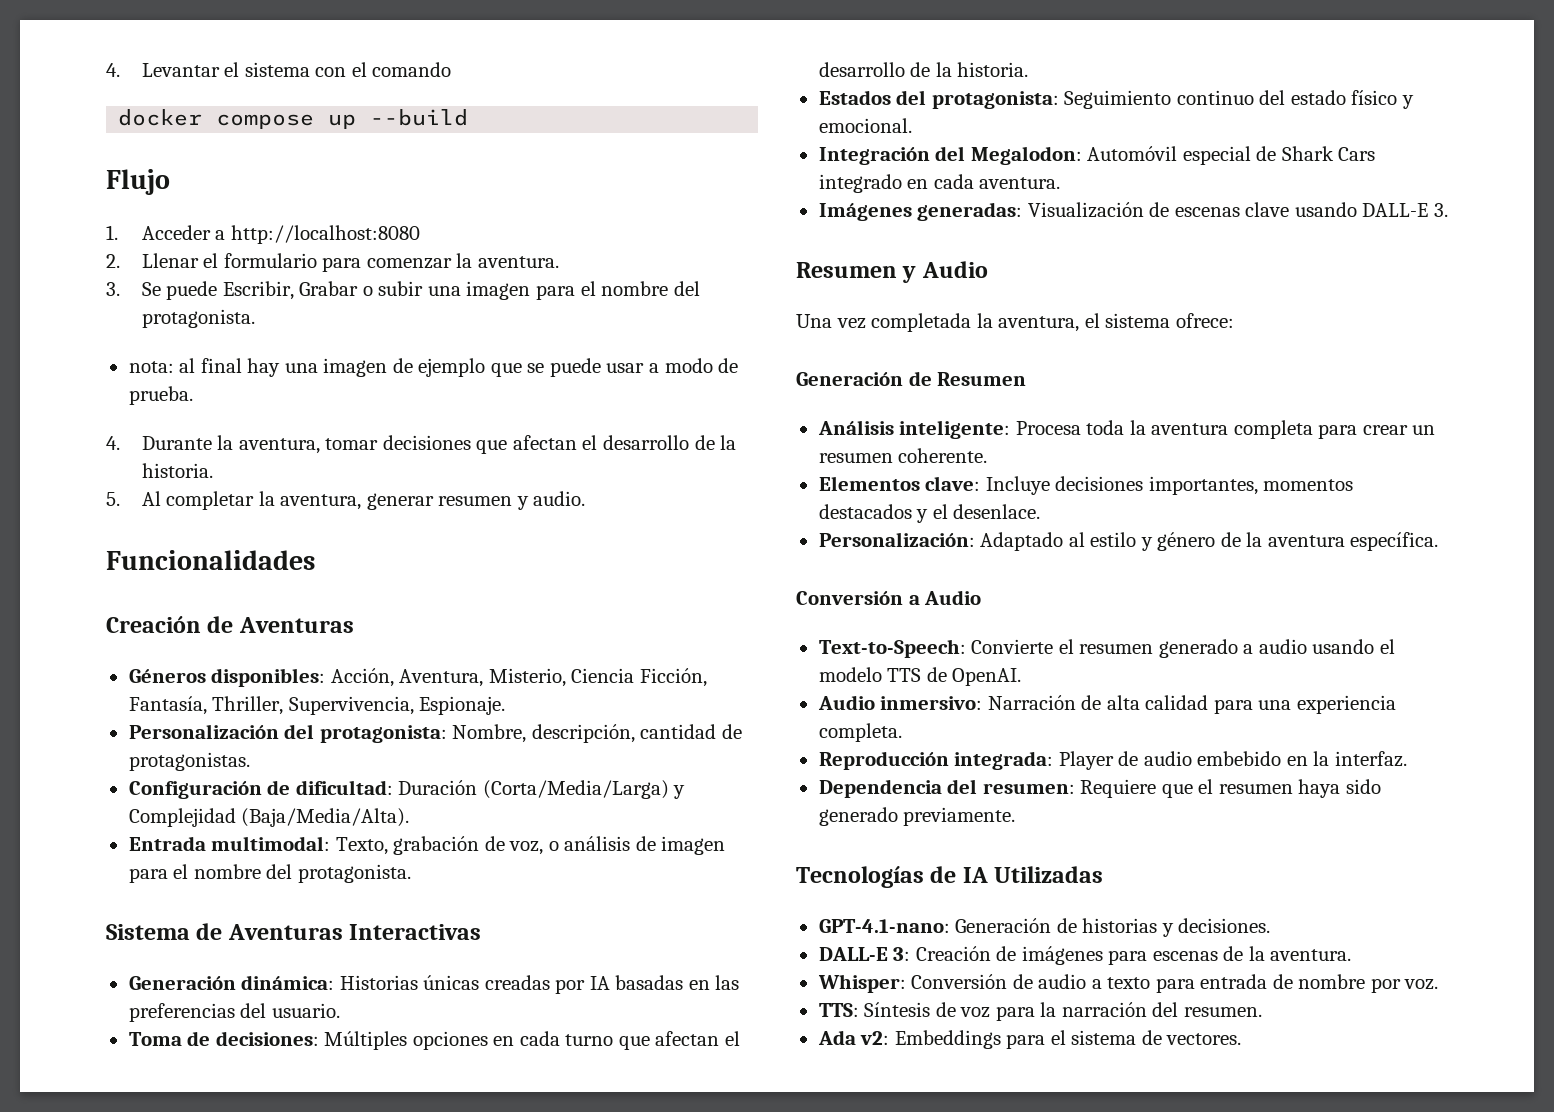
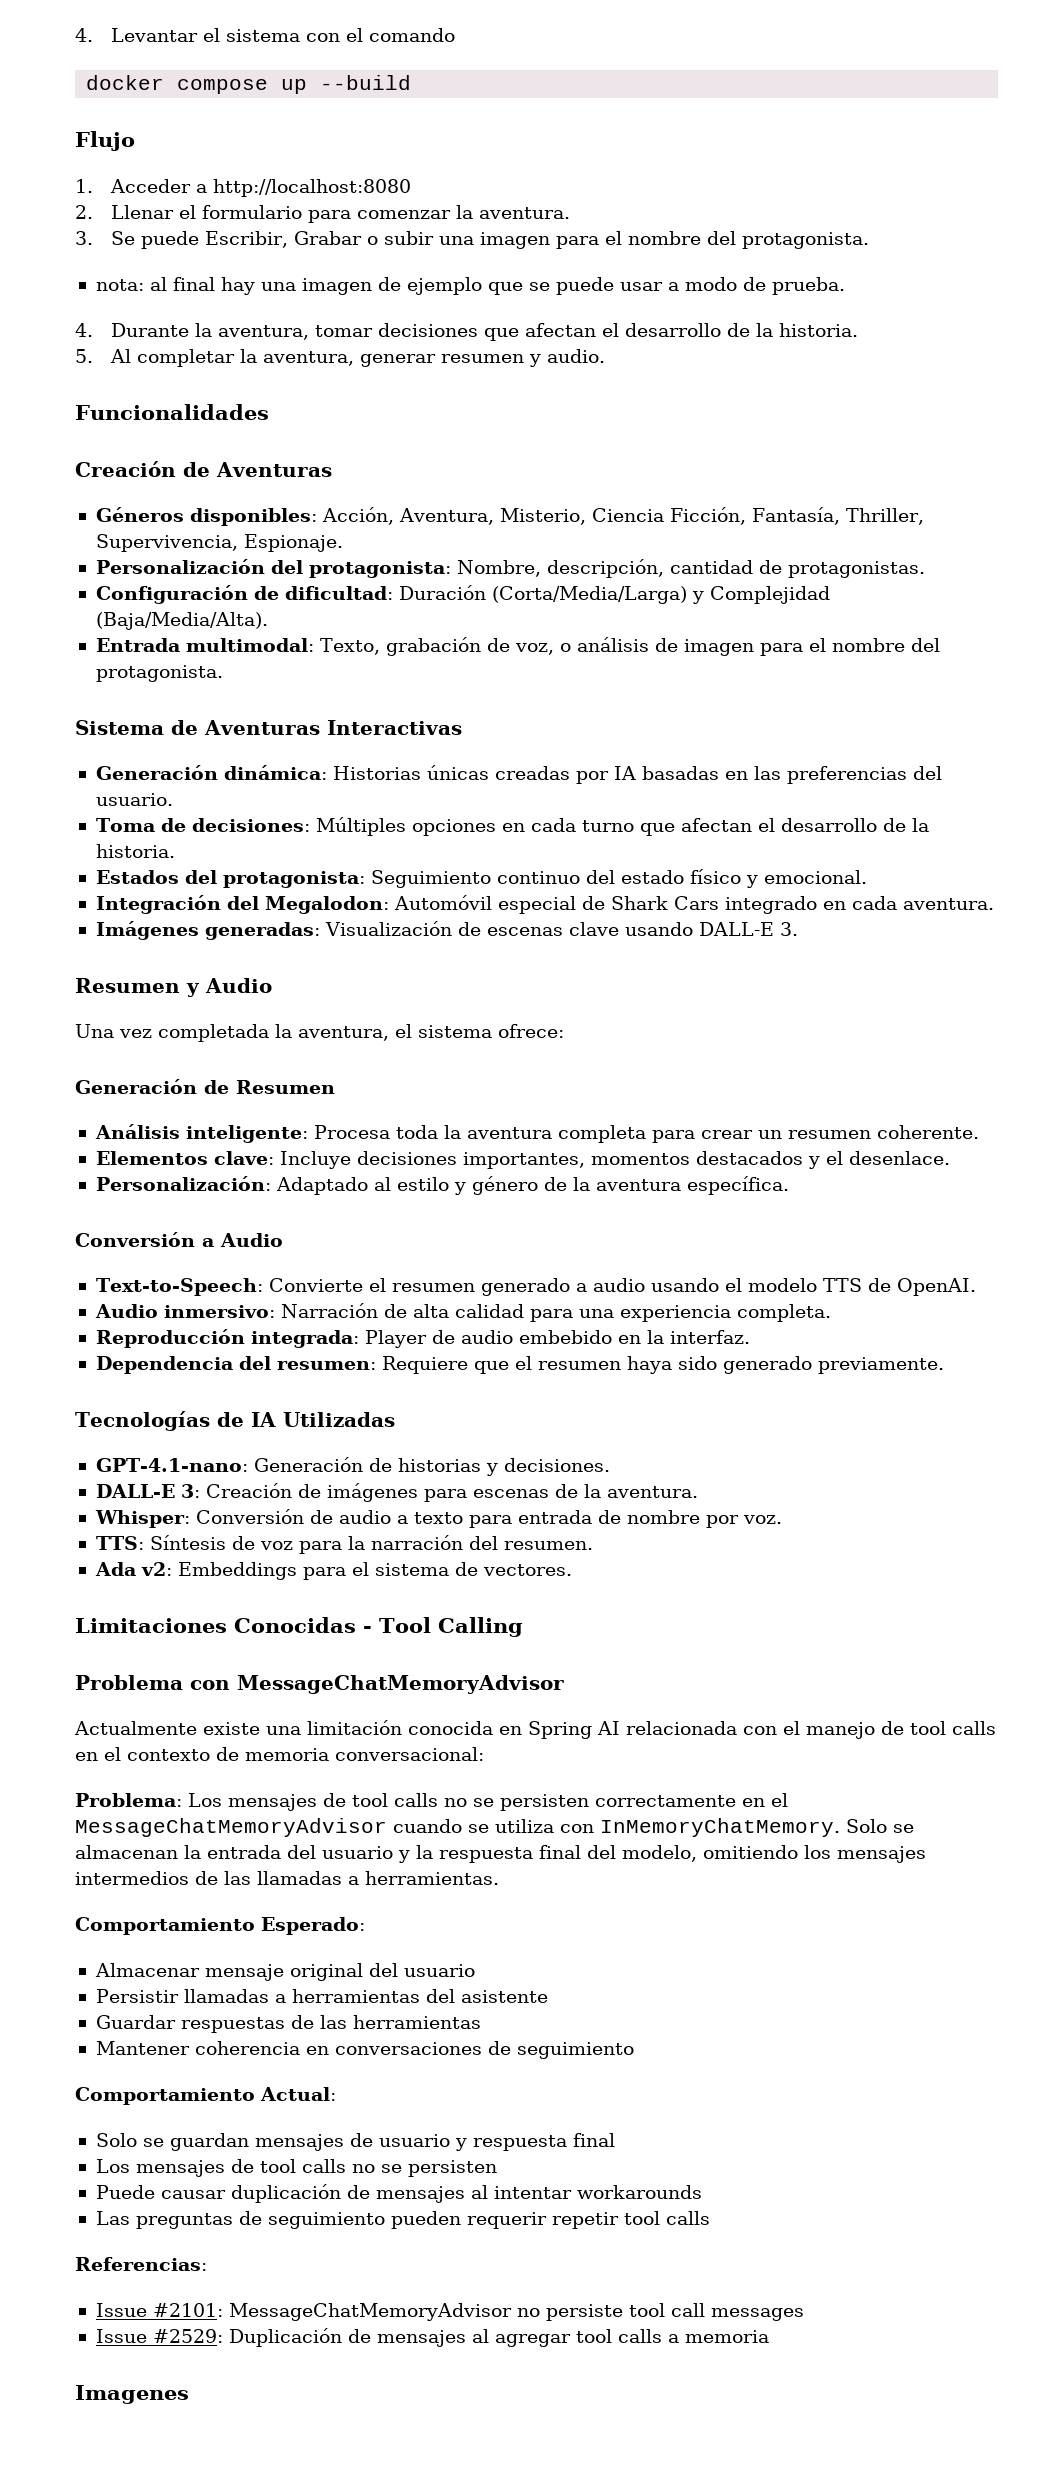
(1242, 1039) none -> [75,1617,523,1637] [75,1675,564,1694] [74,1720,996,1739] [75,1747,484,1761] [75,1793,788,1811] [75,1818,914,1837] [75,1845,926,1863] [75,1871,499,1885] [75,1917,365,1935] [94,1963,475,1981] [95,1989,548,2003] [95,2015,481,2033] [95,2041,634,2059] [75,2087,336,2105] [95,2133,615,2151] [95,2159,497,2177] [95,2184,702,2203] [95,2211,710,2229] [75,2257,207,2271] [95,2303,804,2321] [95,2328,769,2347] [75,2385,189,2404] // Limitaciones Conocidas - Tool Calling // Problema con MessageChatMemoryAdvisor // Actualmente existe una limitación conocida en Spring AI relacionada con el manejo de tool calls en el contexto de memoria conversacional: // Problema: Los mensajes de tool calls no se persisten correctamente en el MessageChatMemoryAdvisor cuando se utiliza con InMemoryChatMemory. Solo se almacenan la entrada del usuario y la respuesta final del modelo, omitiendo los mensajes intermedios de las llamadas a herramientas. // Comportamiento Esperado: // Almacenar mensaje original del usuario // Persistir llamadas a herramientas del asistente // Guardar respuestas de las herramientas // Mantener coherencia en conversaciones de seguimiento // Comportamiento Actual: // Solo se guardan mensajes de usuario y respuesta final // Los mensajes de tool calls no se persisten // Puede causar duplicación de mensajes al intentar workarounds // Las preguntas de seguimiento pueden requerir repetir tool calls // Referencias: // Issue #2101: MessageChatMemoryAdvisor no persiste tool call messages // Issue #2529: Duplicación de mensajes al agregar tool calls a memoria // Imagenes

